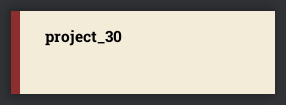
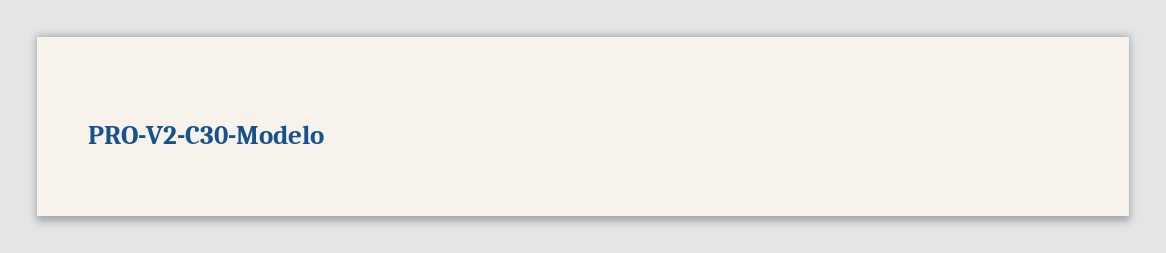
[45,30,122,46] project_30 -> [88,125,324,144] PRO-V2-C30-Modelo

